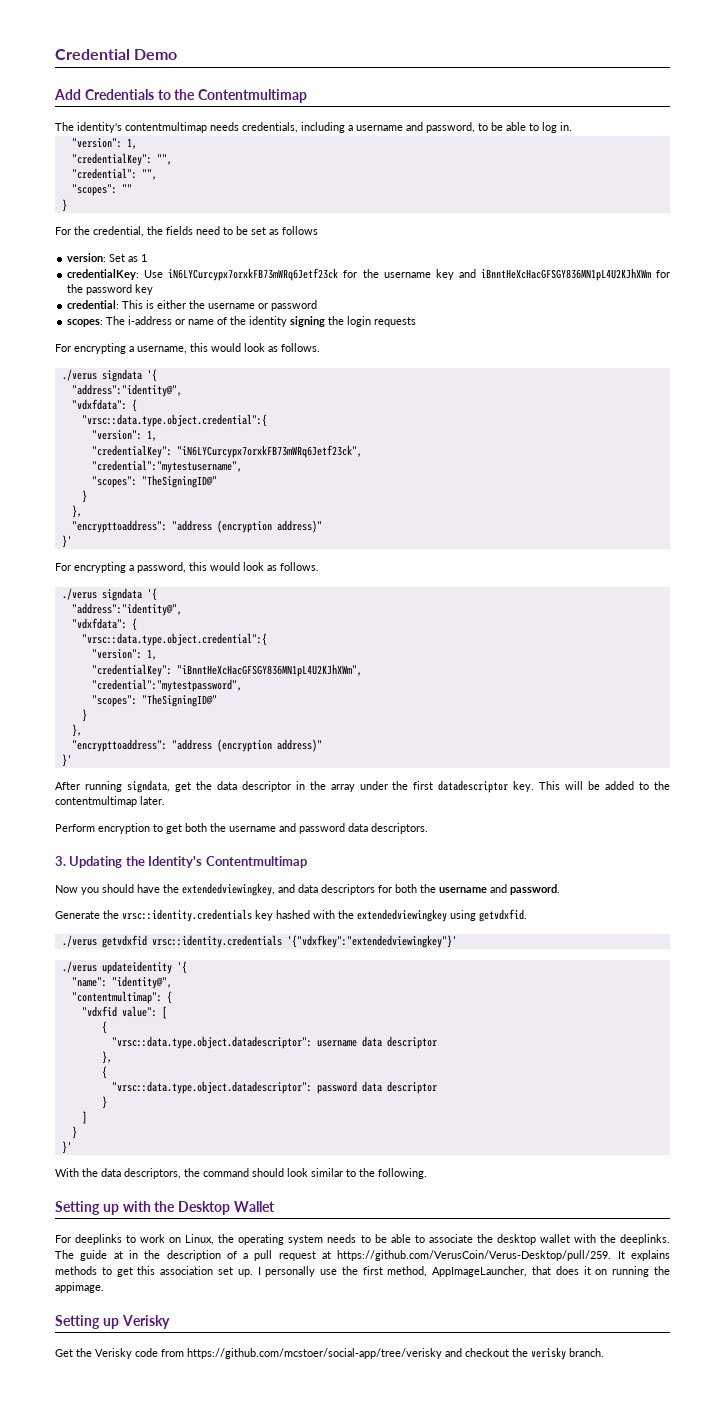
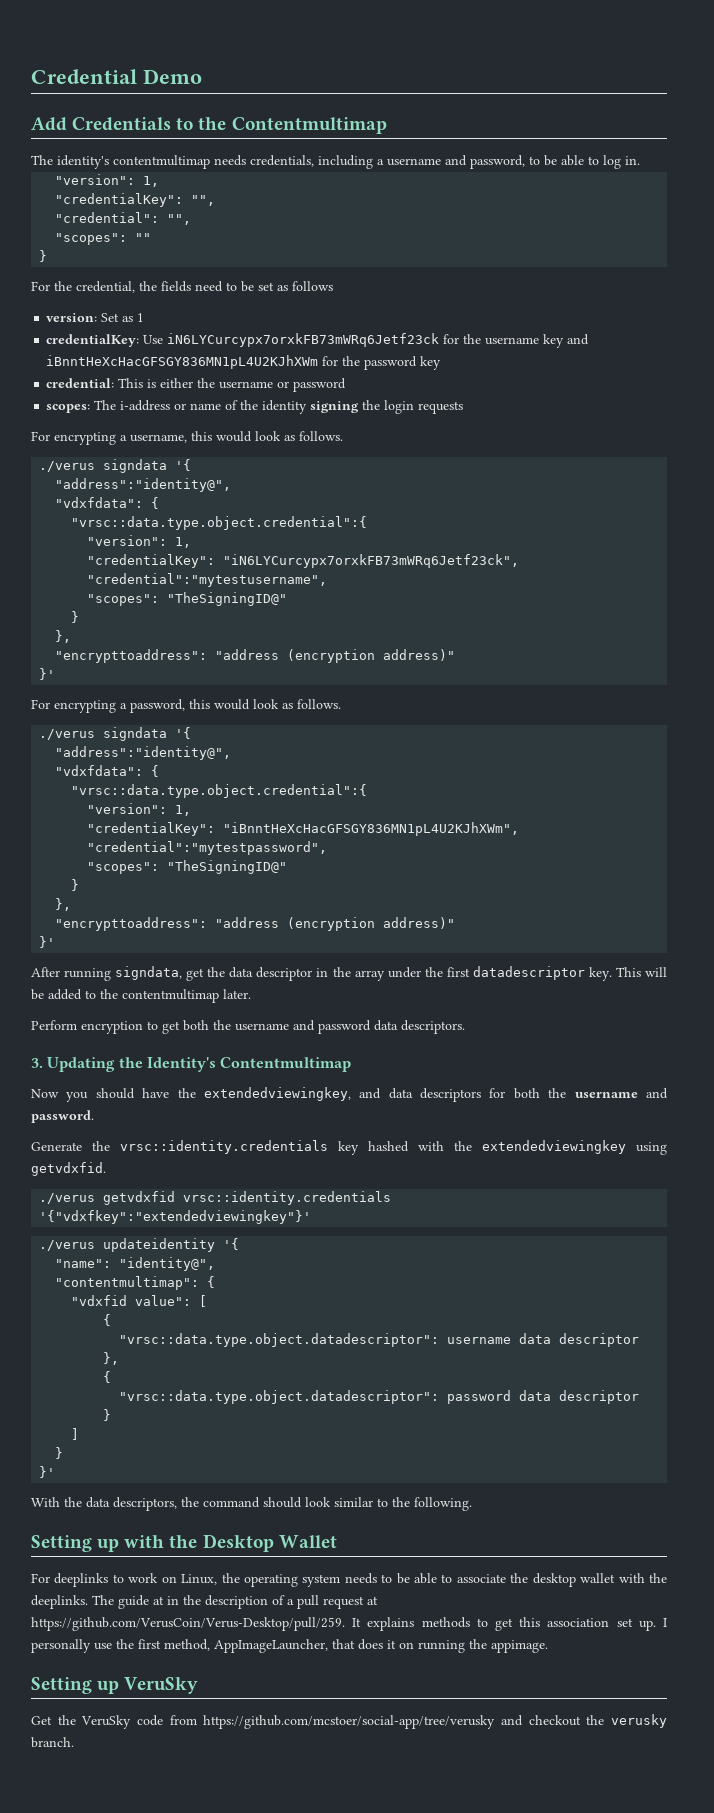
[121,1315,170,1329] Verisky -> [124,1677,199,1694] VeruSky
[95,1348,132,1359] Verisky -> [81,1715,132,1729] VeruSky
[187,1348,442,1359] https://github.com/mcstoer/social-app/tree/verisky -> [203,1715,496,1729] https://github.com/mcstoer/social-app/tree/verusky
[531,1347,566,1360] verisky -> [611,1714,667,1728] verusky

